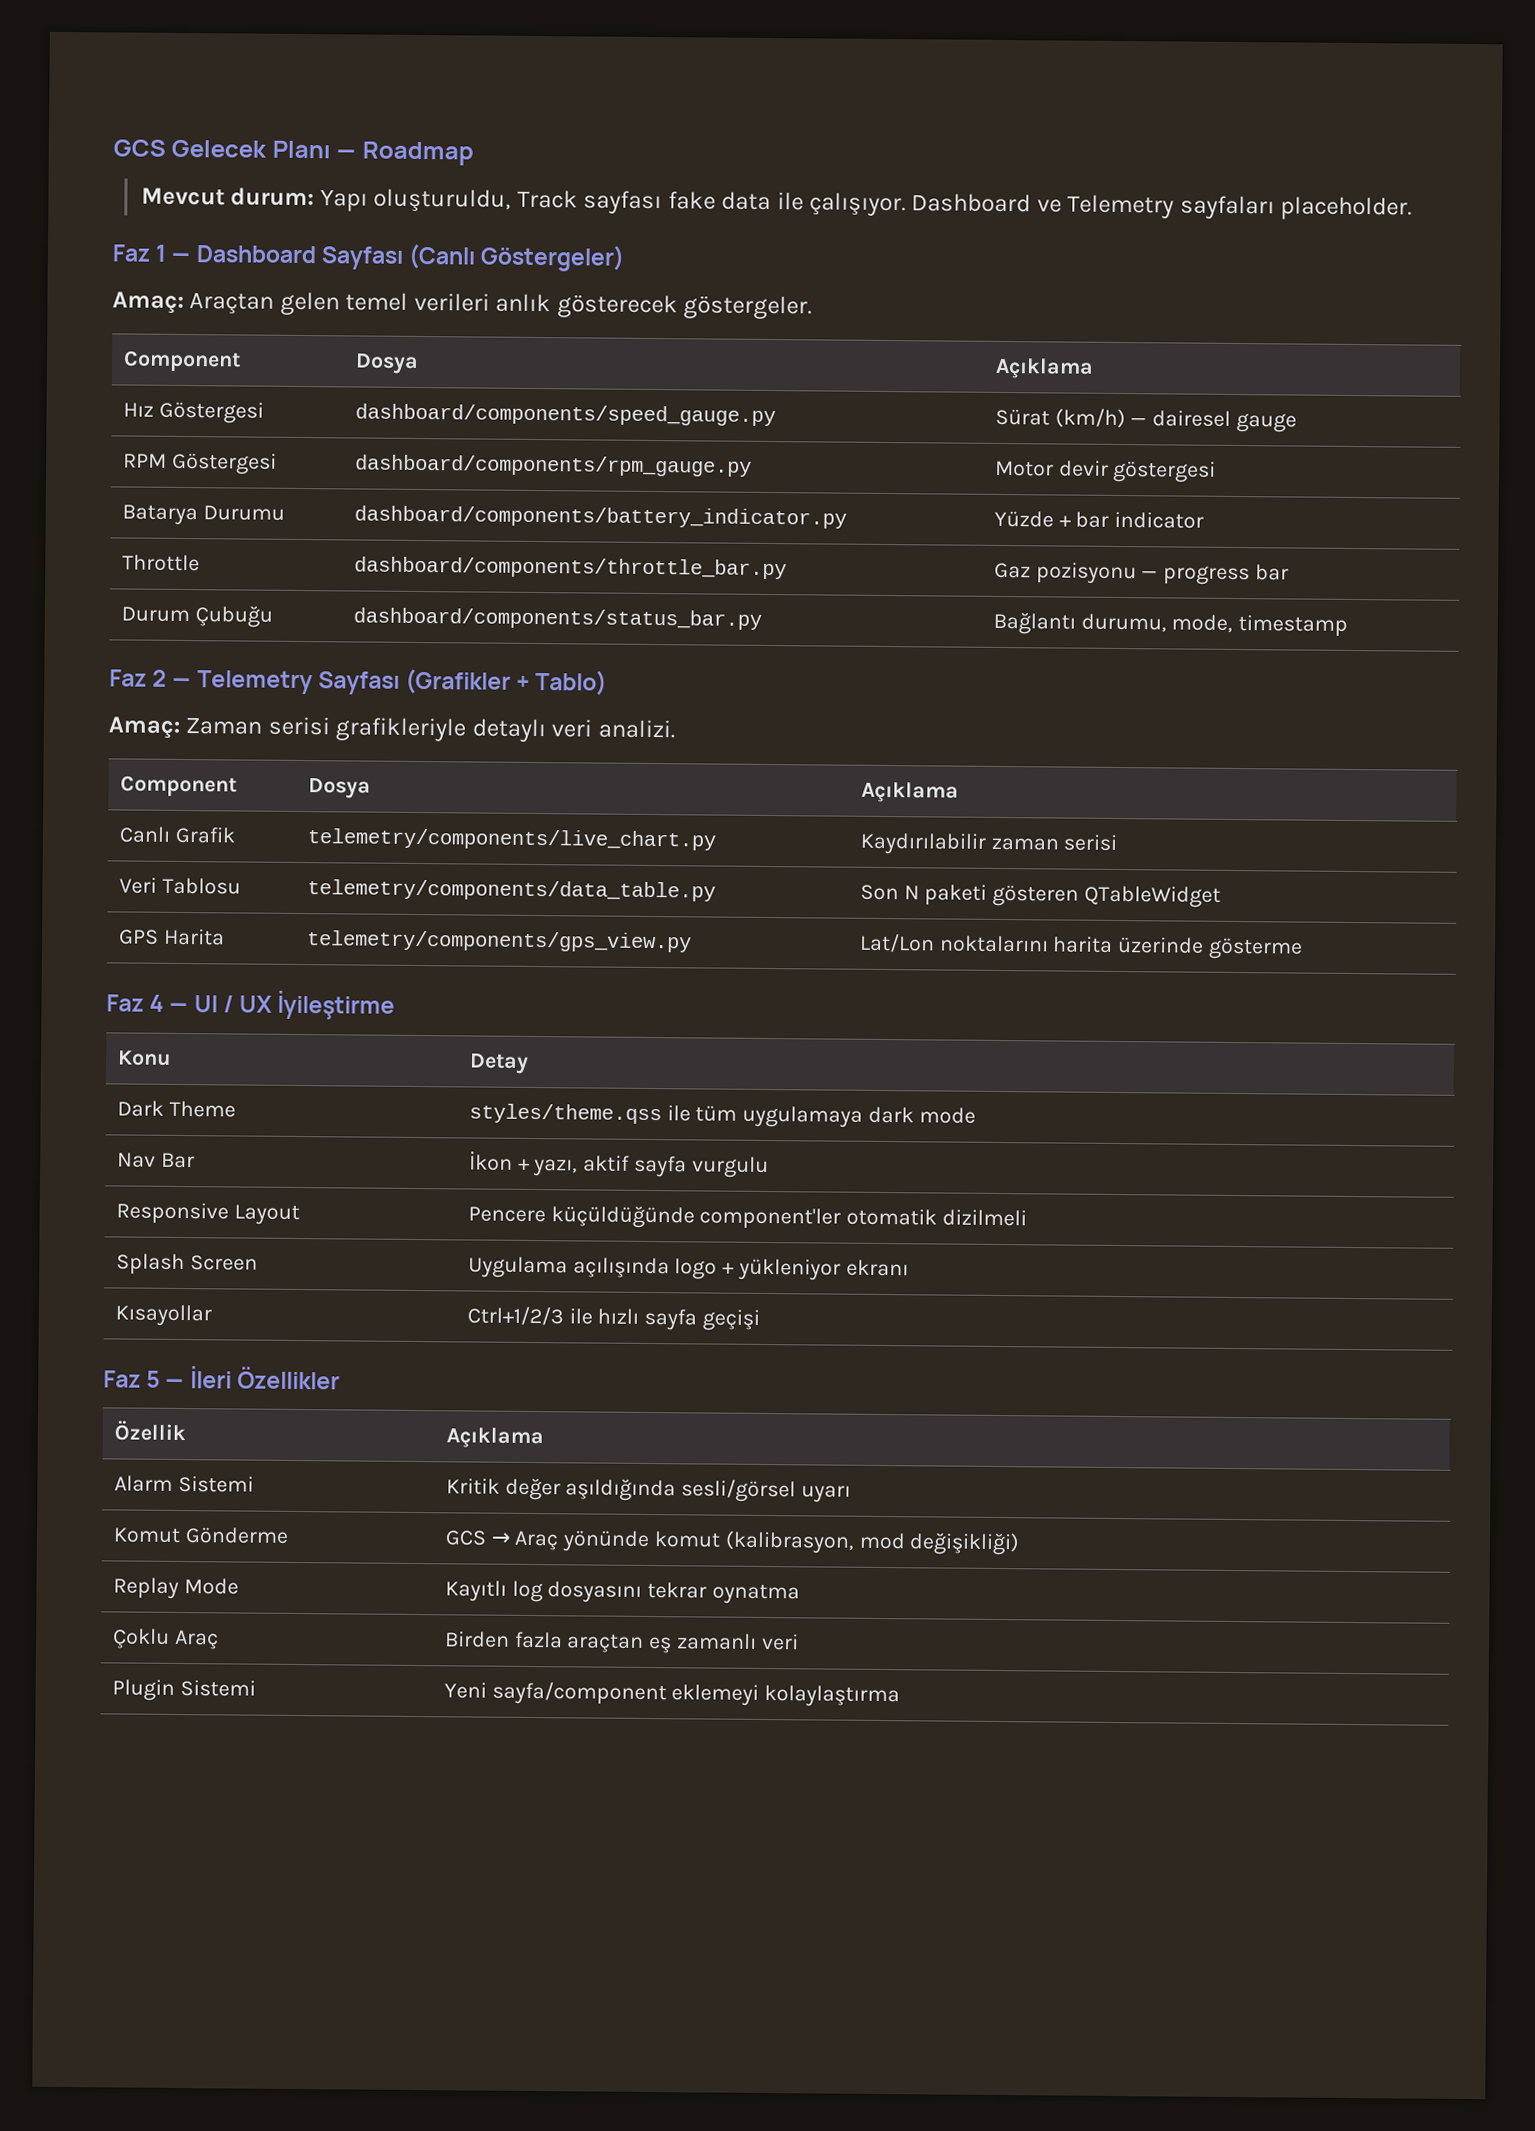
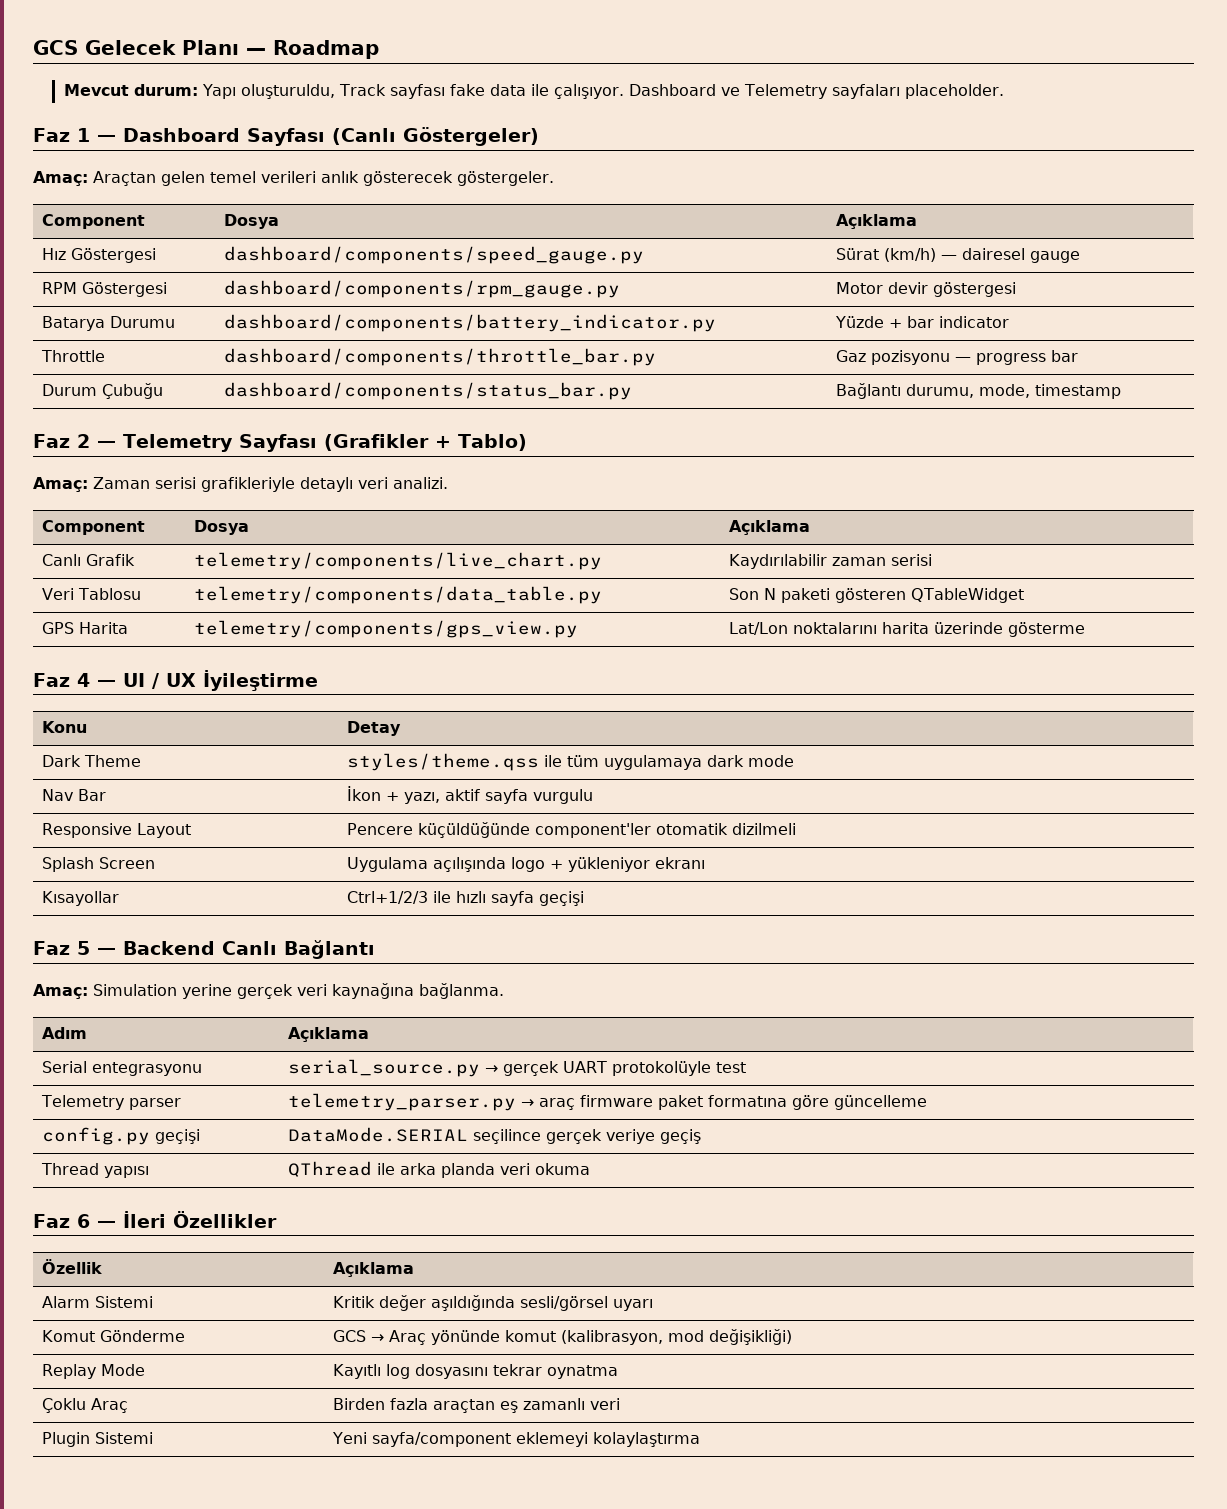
(185, 1383) none -> [122,940,375,959] [33,983,504,999] [41,1027,87,1039] [287,1027,369,1042] [41,1061,202,1076] [287,1059,746,1077] [40,1095,181,1110] [287,1093,927,1111] [41,1127,200,1145] [287,1127,701,1144] [40,1163,149,1178] [287,1161,590,1178] [33,1214,116,1228] Backend Canlı Bağlantı // Amaç: Simulation yerine gerçek veri kaynağına bağlanma. // Adım | Açıklama // Serial entegrasyonu | serial_source.py → gerçek UART protokolüyle test // Telemetry parser | telemetry_parser.py → araç firmware paket formatına göre güncelleme // config.py geçişi | DataMode.SERIAL seçilince gerçek veriye geçiş // Thread yapısı | QThread ile arka planda veri okuma // Faz 6 —

